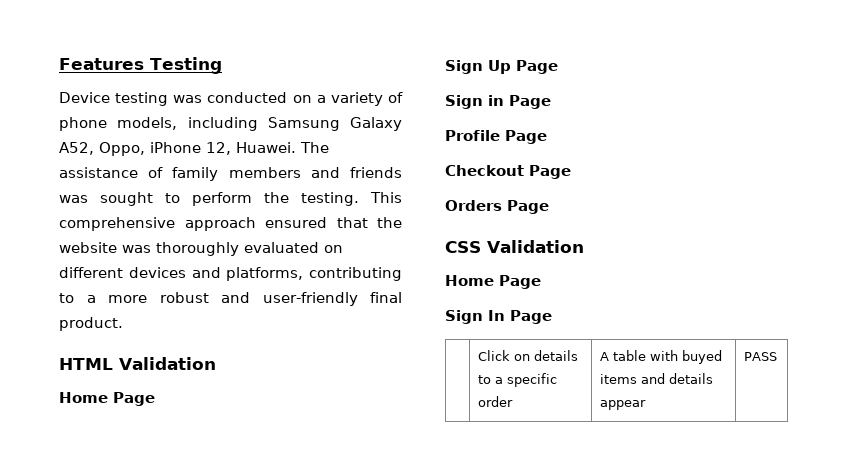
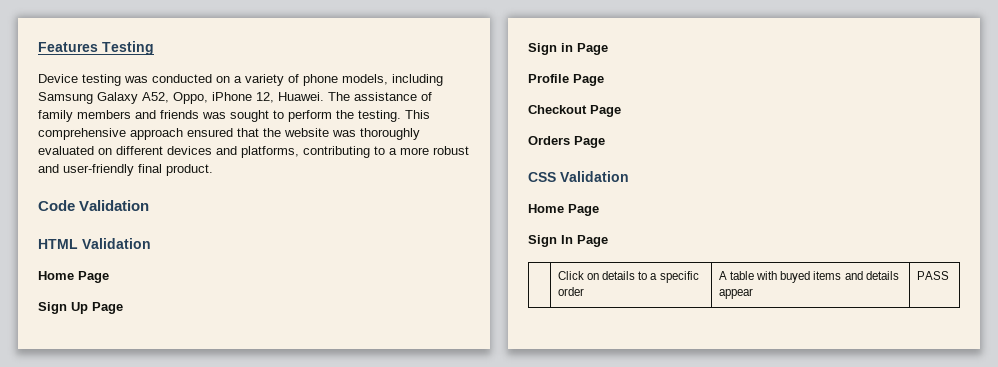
(123, 324) none -> [38,200,150,211] // Code Validation

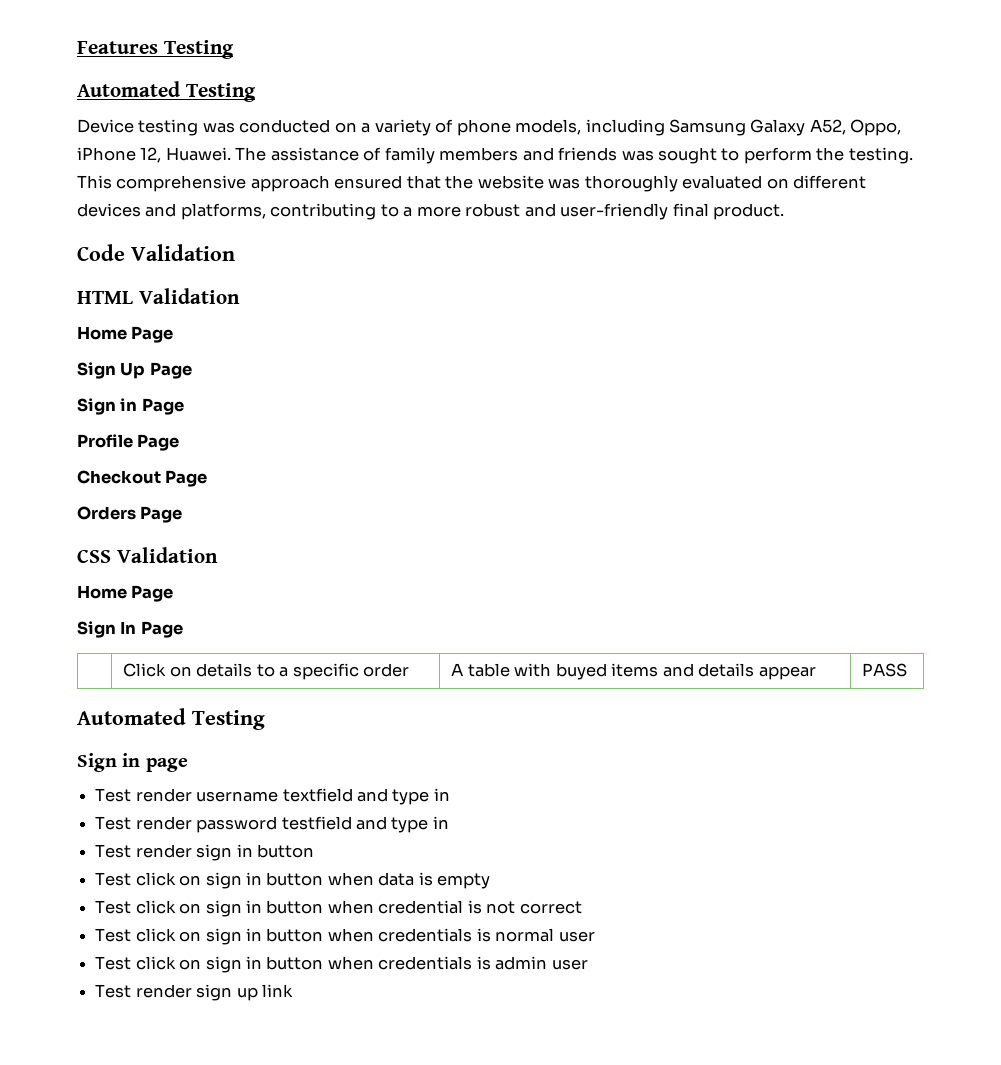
(154, 48) none -> [77,81,256,102] // Automated Testing
(950, 275) none -> [77,708,265,730] [77,753,188,772] [95,788,450,805] [95,816,449,833] [95,844,314,861] [95,872,491,889] [95,900,582,917] [95,928,595,945] [95,956,588,973] [95,984,293,1001] // Automated Testing // Sign in page // Test render username textfield and type in // Test render password testfield and type in // Test render sign in button // Test click on sign in button when data is empty // Test click on sign in button when credential is not correct // Test click on sign in button when credentials is normal user // Test click on sign in button when credentials is admin user // Test render sign up link

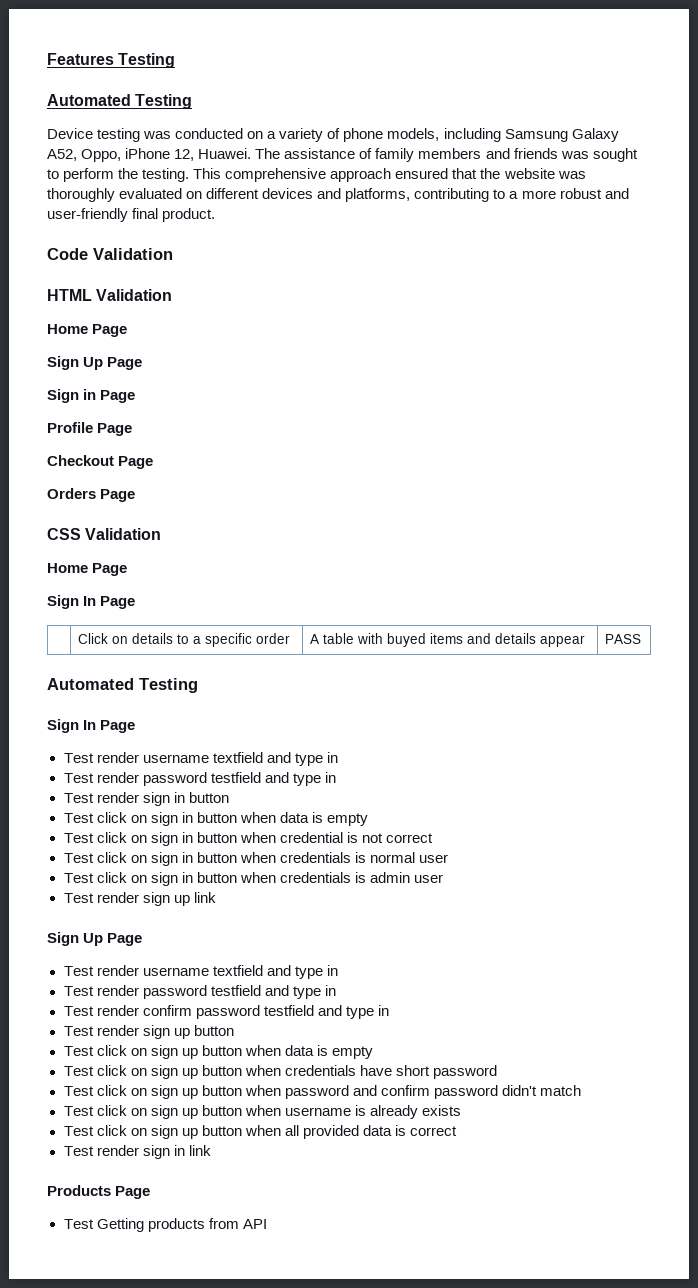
[122,753,188,772] in page -> [83,720,136,733] In Page
(293, 990) none -> [47,932,143,946] [63,965,338,979] [63,985,336,999] [63,1005,389,1019] [63,1025,234,1039] [63,1045,373,1059] [63,1065,498,1079] [63,1085,582,1099] [63,1105,462,1119] [63,1125,458,1139] [63,1145,211,1159] [47,1185,151,1199] [63,1218,267,1232] // Sign Up Page // Test render username textfield and type in // Test render password testfield and type in // Test render confirm password testfield and type in // Test render sign up button // Test click on sign up button when data is empty // Test click on sign up button when credentials have short password // Test click on sign up button when password and confirm password didn't match // Test click on sign up button when username is already exists // Test click on sign up button when all provided data is correct // Test render sign in link // Products Page // Test Getting products from API

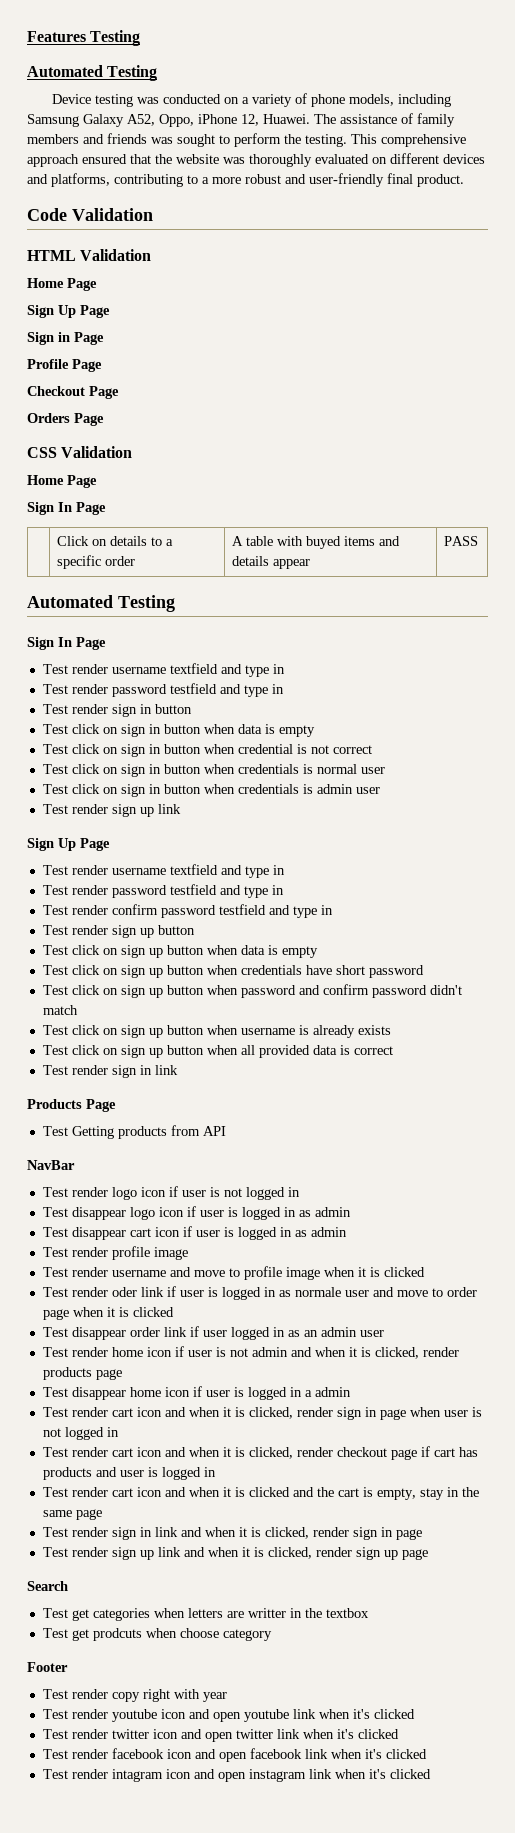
(267, 1224) none -> [27,1160,75,1170] [42,1186,300,1200] [42,1206,351,1220] [42,1226,347,1240] [42,1246,188,1260] [42,1266,425,1280] [42,1286,477,1300] [42,1307,174,1320] [42,1326,384,1340] [42,1346,459,1359] [42,1367,122,1380] [42,1386,351,1400] [42,1407,482,1420] [42,1427,119,1440] [42,1446,478,1460] [42,1467,216,1480] [42,1487,479,1500] [42,1509,102,1520] [42,1527,422,1540] [42,1547,428,1560] [27,1581,68,1591] [42,1608,369,1621] [42,1628,272,1641] [27,1662,68,1672] [42,1689,227,1702] [42,1709,415,1722] [42,1729,399,1742] [42,1748,427,1762] [42,1769,431,1782] // NavBar // Test render logo icon if user is not logged in // Test disappear logo icon if user is logged in as admin // Test disappear cart icon if user is logged in as admin // Test render profile image // Test render username and move to profile image when it is clicked // Test render oder link if user is logged in as normale user and move to order page when it is clicked // Test disappear order link if user logged in as an admin user // Test render home icon if user is not admin and when it is clicked, render products page // Test disappear home icon if user is logged in a admin // Test render cart icon and when it is clicked, render sign in page when user is not logged in // Test render cart icon and when it is clicked, render checkout page if cart has products and user is logged in // Test render cart icon and when it is clicked and the cart is empty, stay in the same page // Test render sign in link and when it is clicked, render sign in page // Test render sign up link and when it is clicked, render sign up page // Search // Test get categories when letters are writter in the textbox // Test get prodcuts when choose category // Footer // Test render copy right with year // Test render youtube icon and open youtube link when it's clicked // Test render twitter icon and open twitter link when it's clicked // Test render facebook icon and open facebook link when it's clicked // Test render intagram icon and open instagram link when it's clicked

